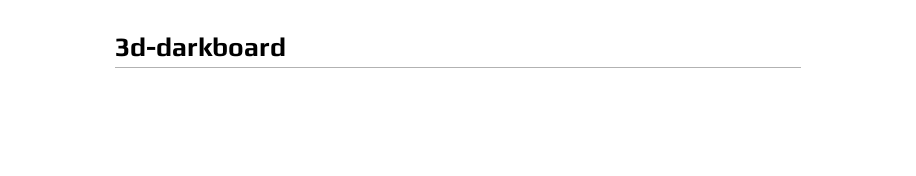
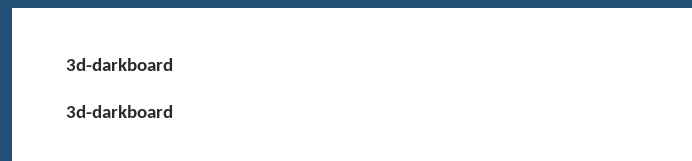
[115,37,286,57] 3d-darkboard -> [66,58,173,71] [66,105,173,118] 3d-darkboard // 3d-darkboard

